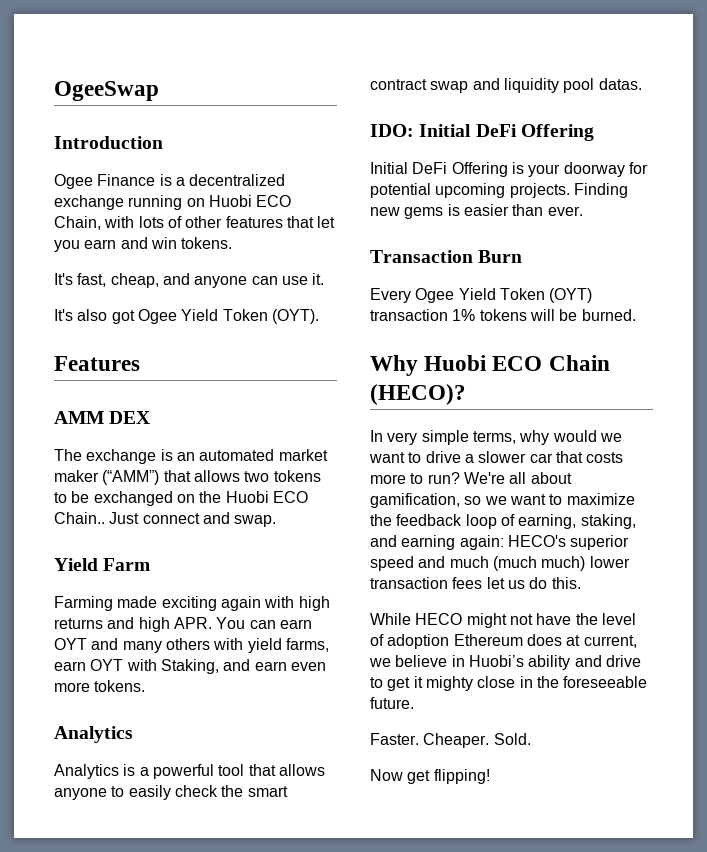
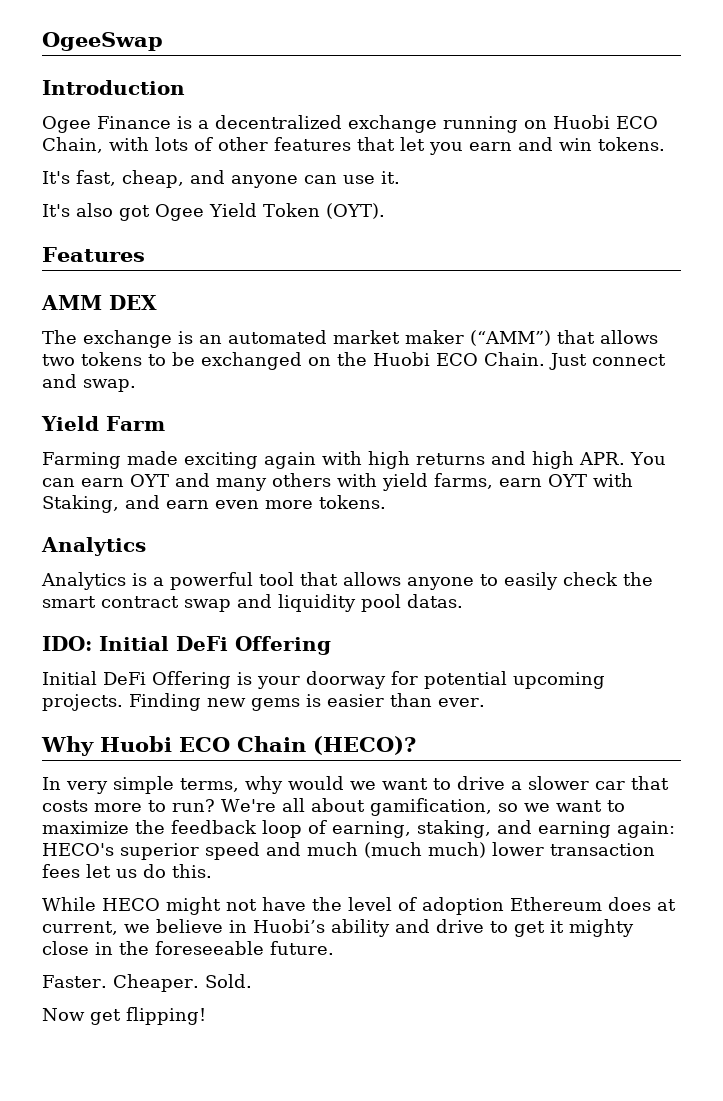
[54,512,105,524] Chain.. -> [484,352,545,366] Chain.
[370,250,523,263] [370,288,593,303] [370,309,636,321] // Transaction Burn // Every Ogee Yield Token (OYT) transaction 1% tokens will be burned. -> (485, 702) none

